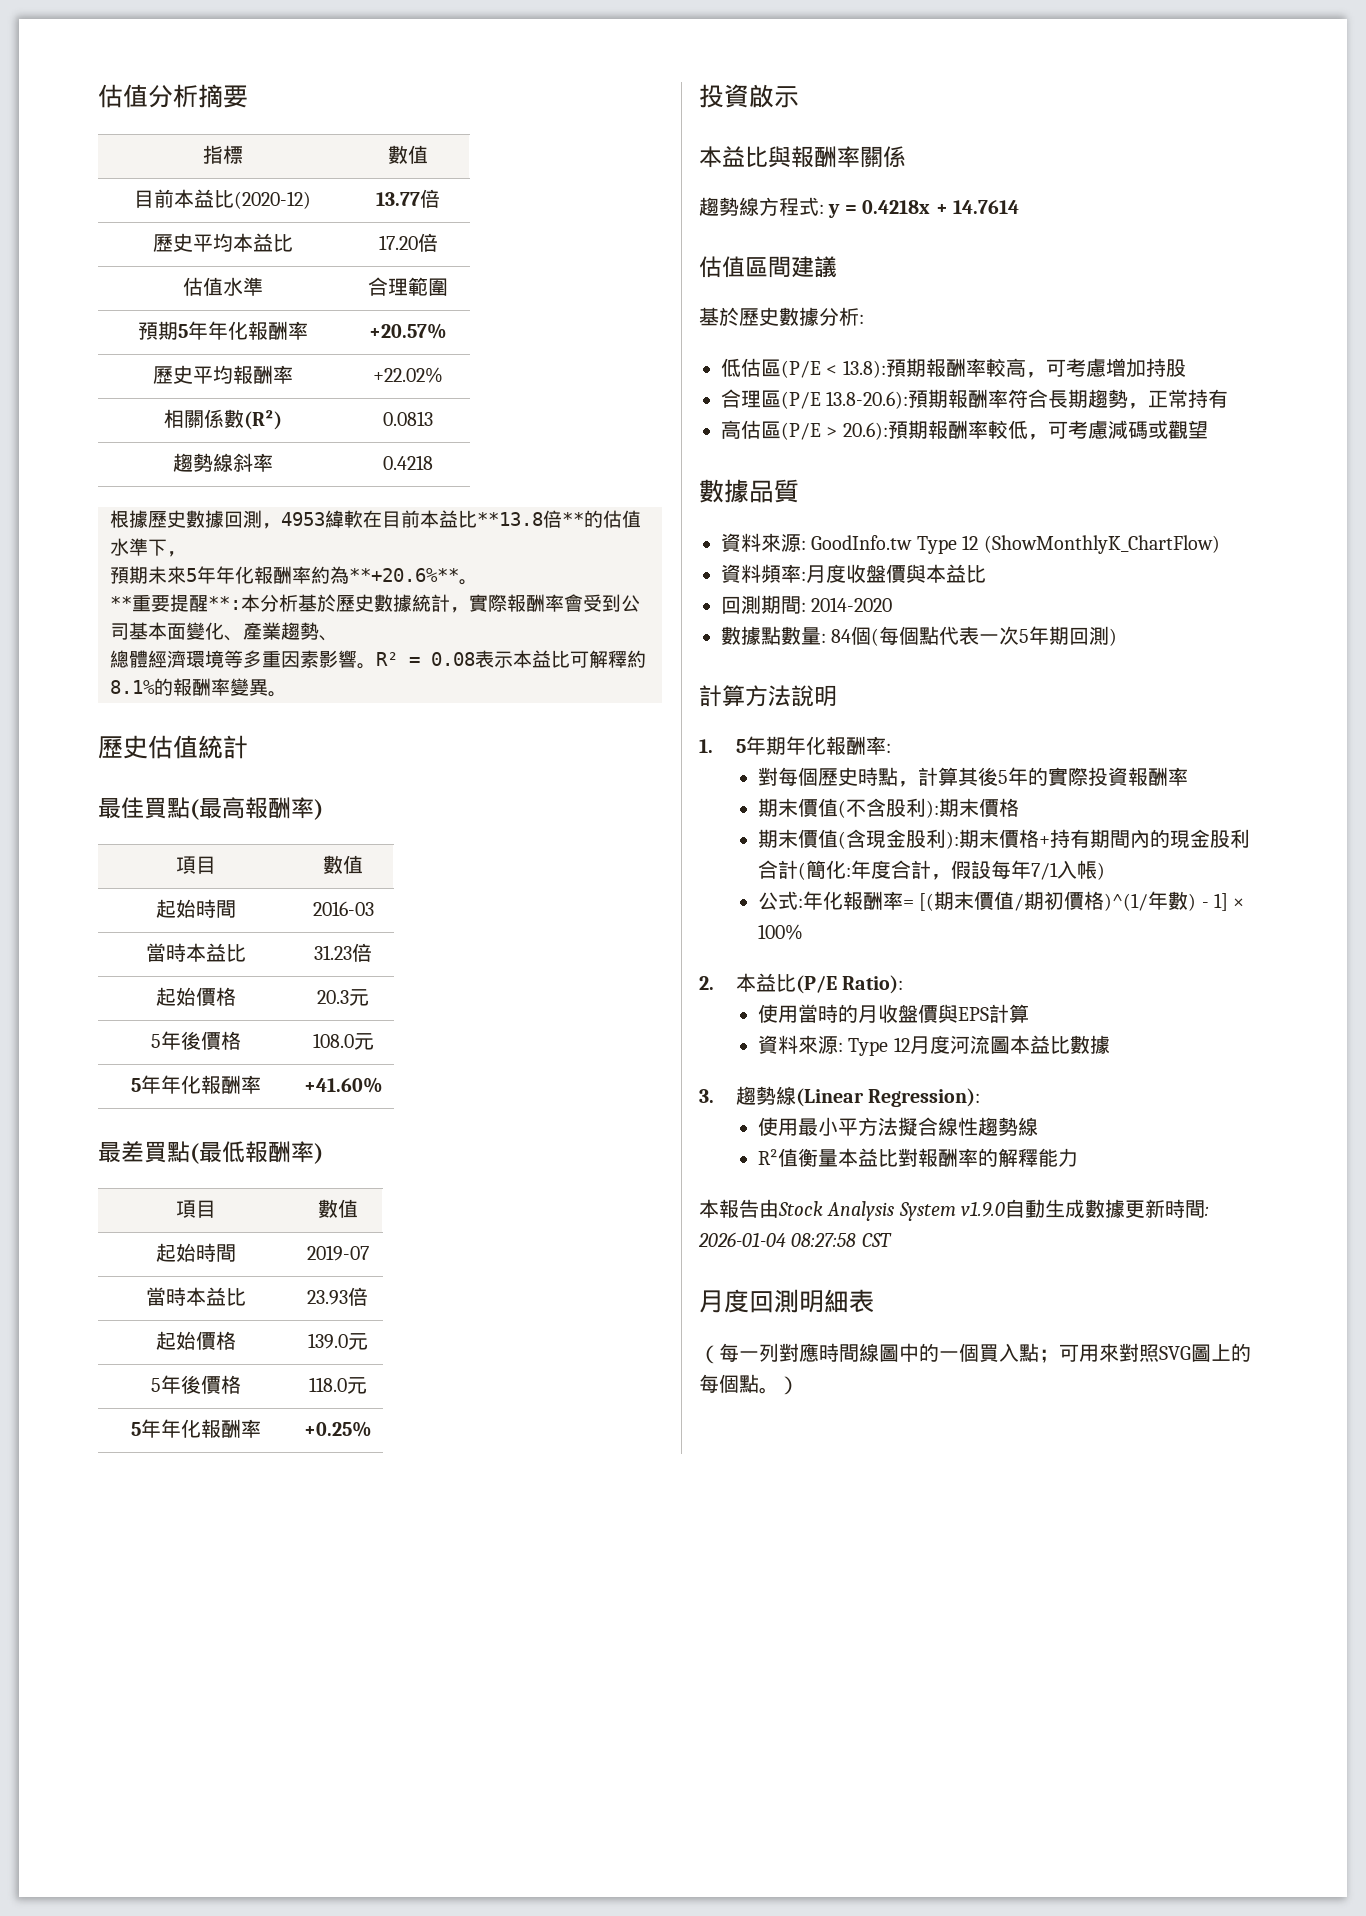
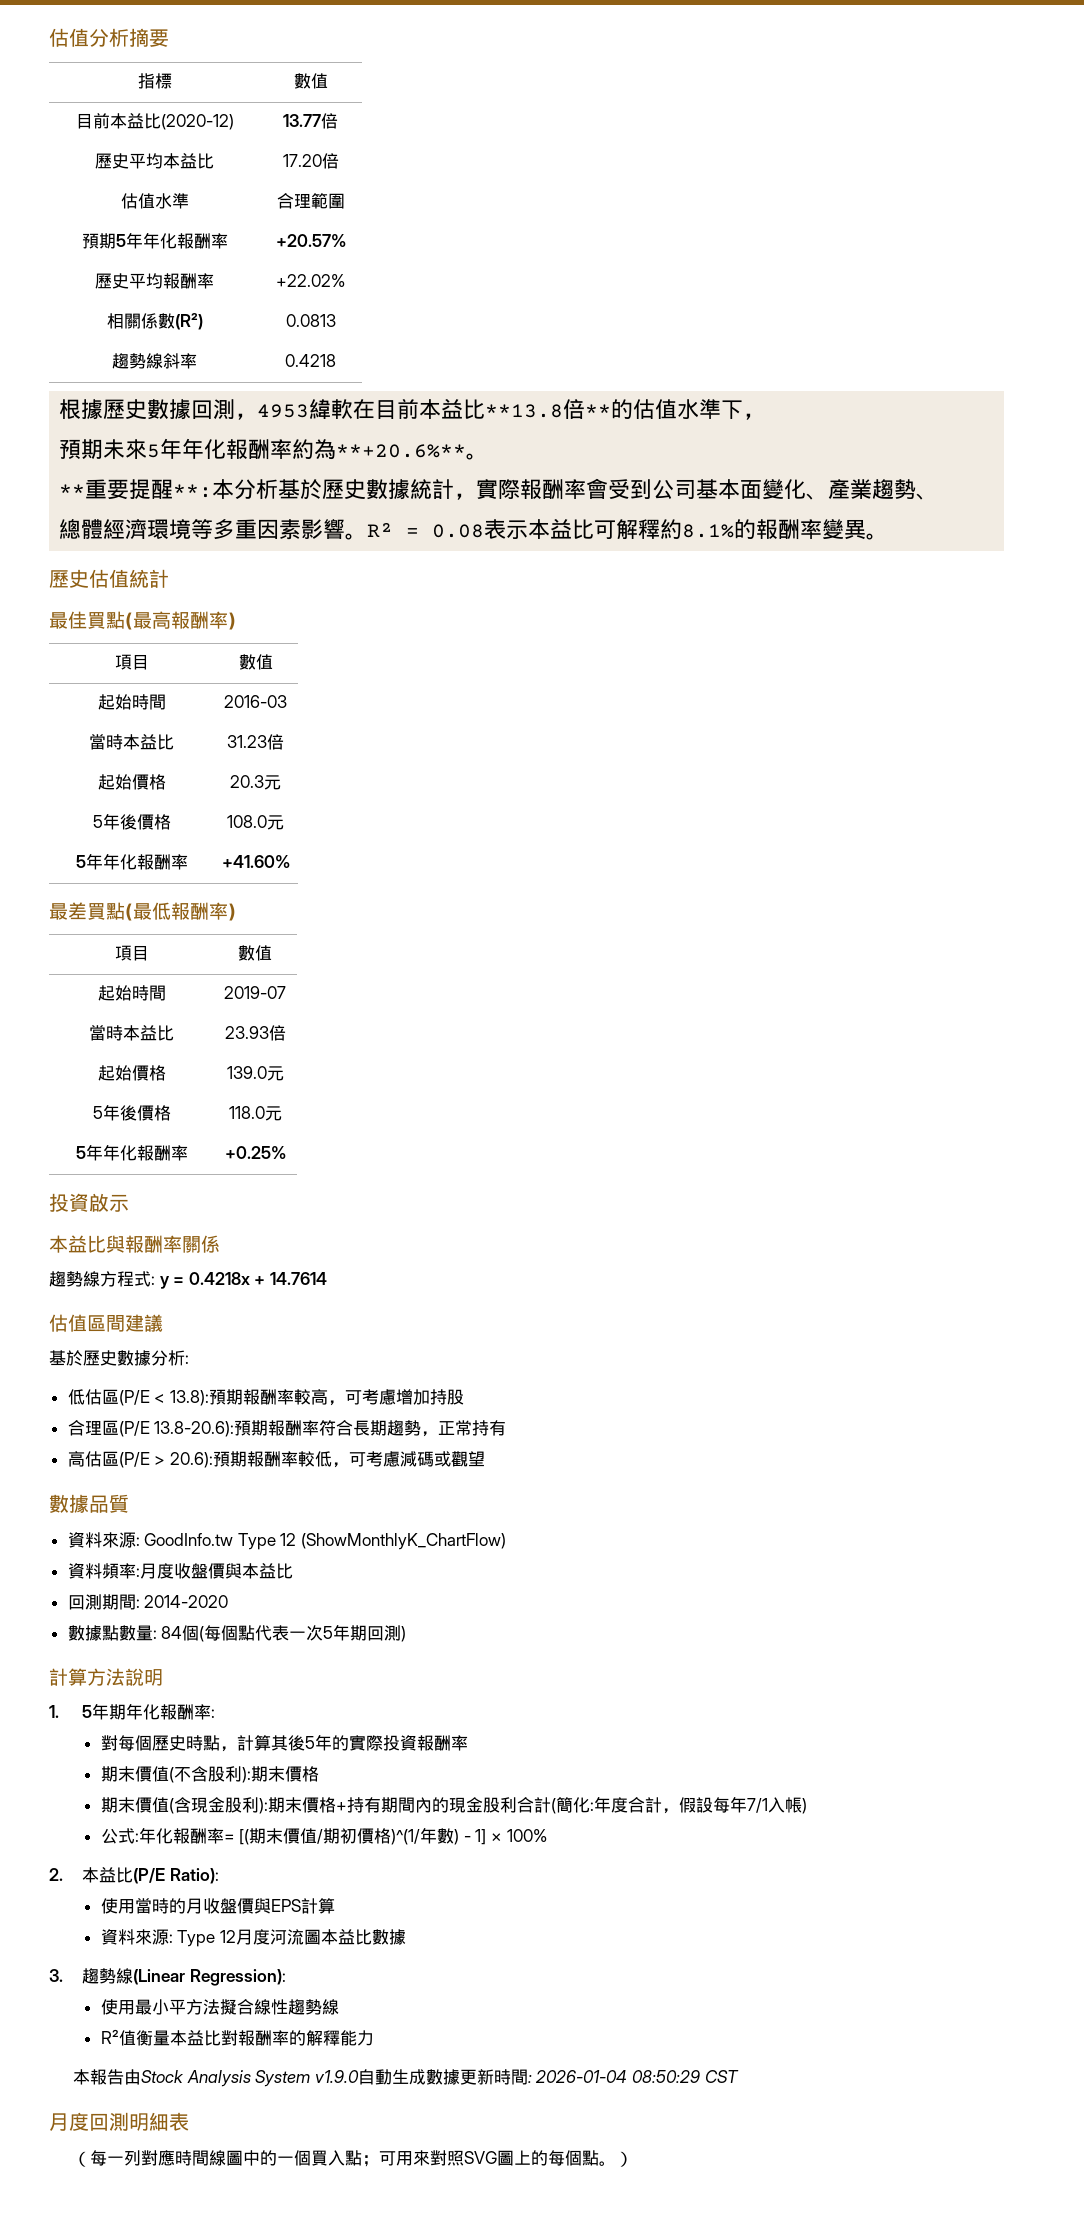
[791,1233,857,1247] 08:27:58 -> [631,2070,701,2083] 08:50:29

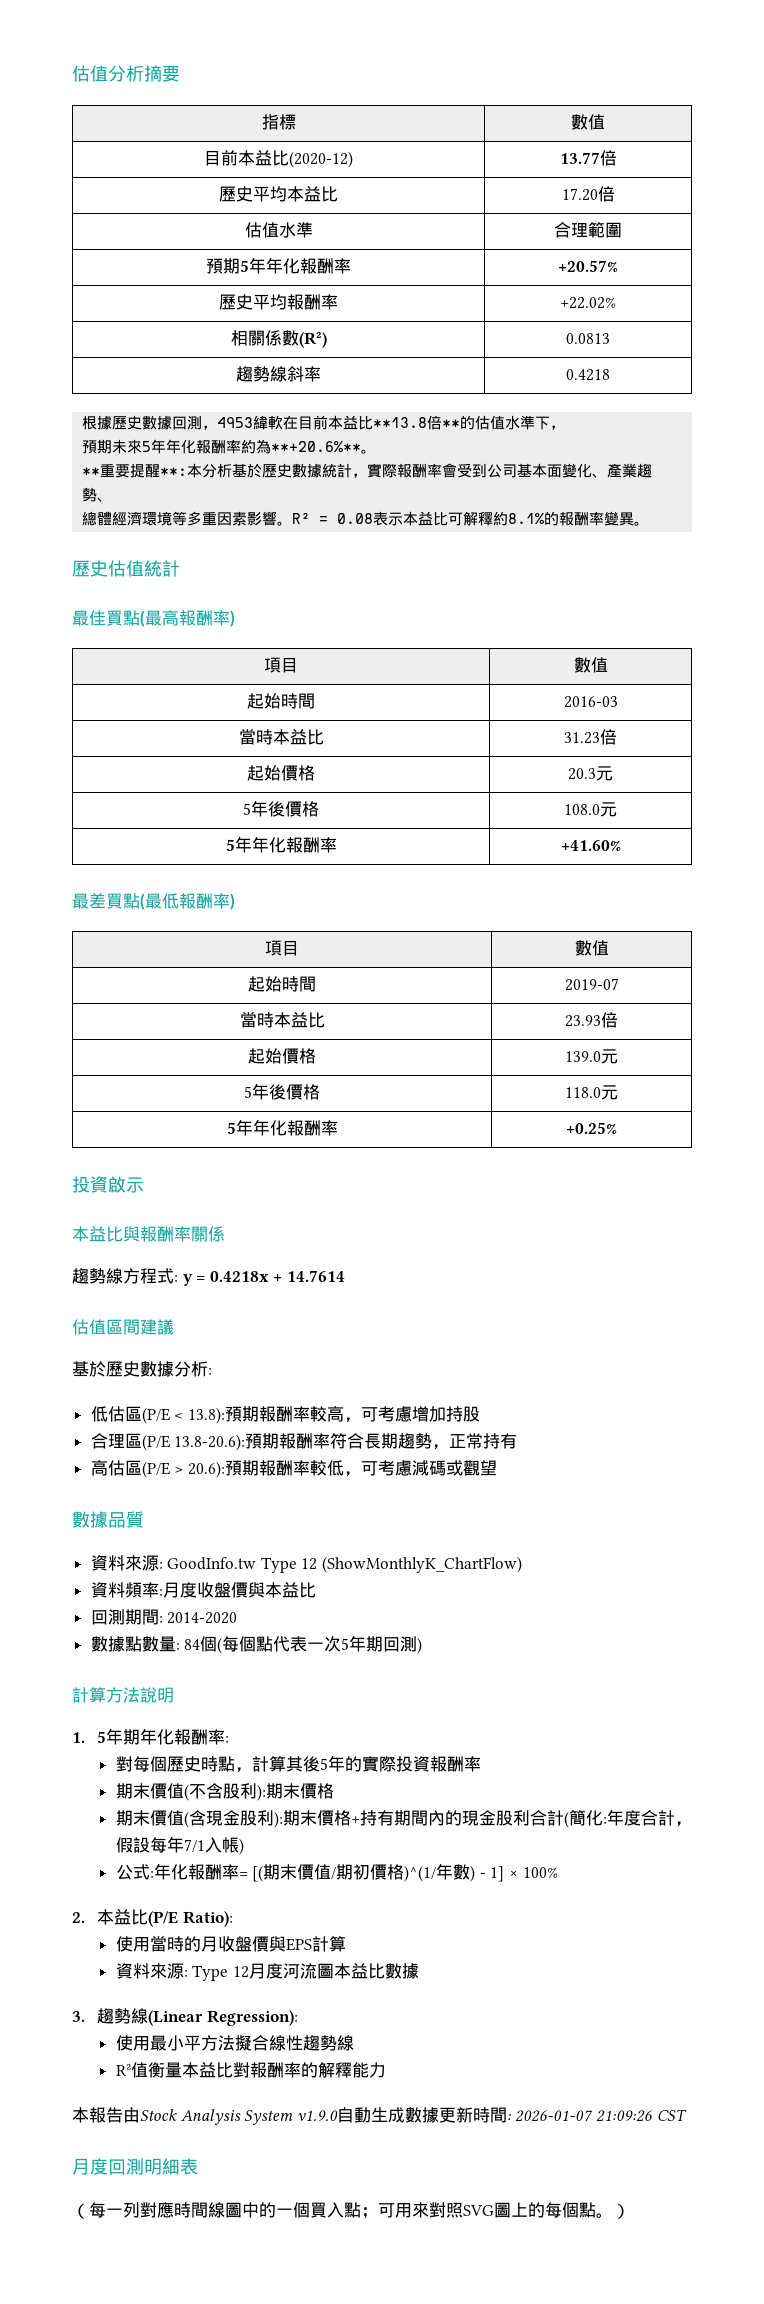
[535,2070,701,2083] 2026-01-04 08:50:29 -> [515,2110,653,2122] 2026-01-07 21:09:26

